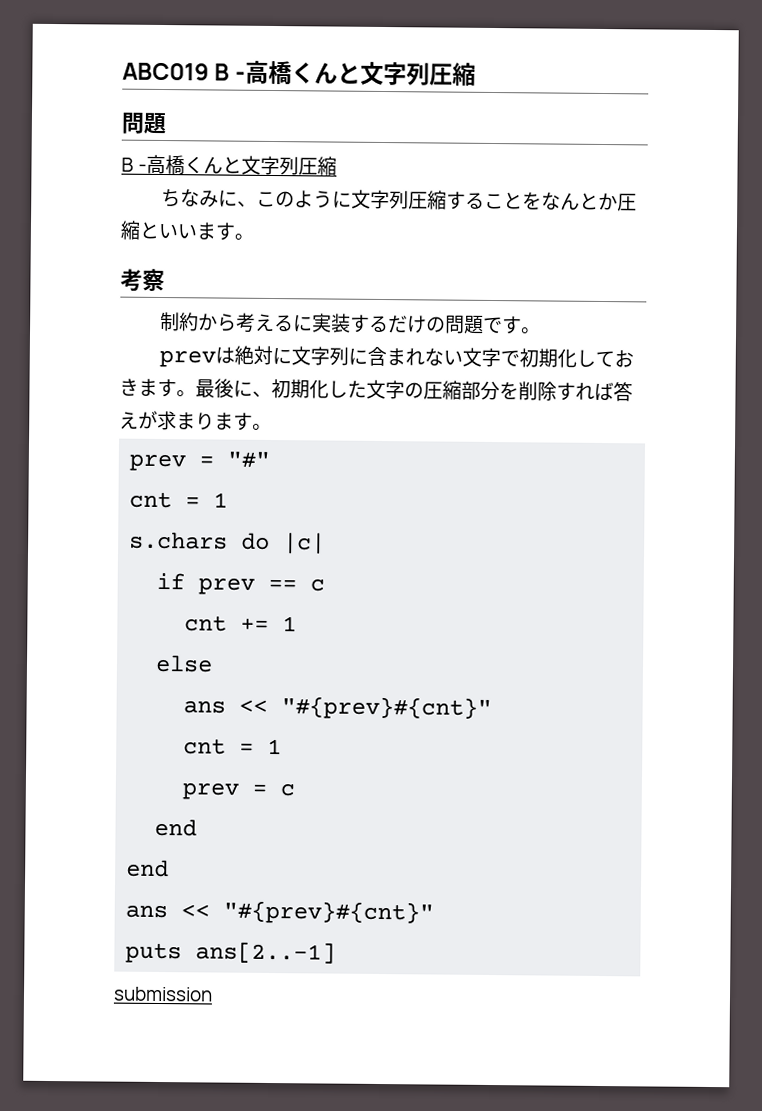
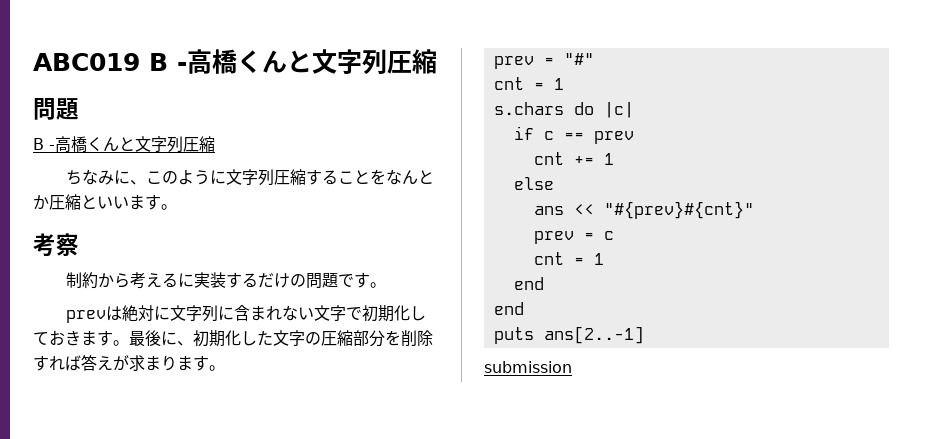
[198,577,326,595] prev == c -> [543,131,634,144] c == prev
[183,738,283,755] [182,782,296,800] // cnt = 1 // prev = c -> [533,231,614,244] [533,252,604,265] // prev = c // cnt = 1
[125,900,435,925] // ans << "#{prev}#{cnt}" -> (524, 308) none

